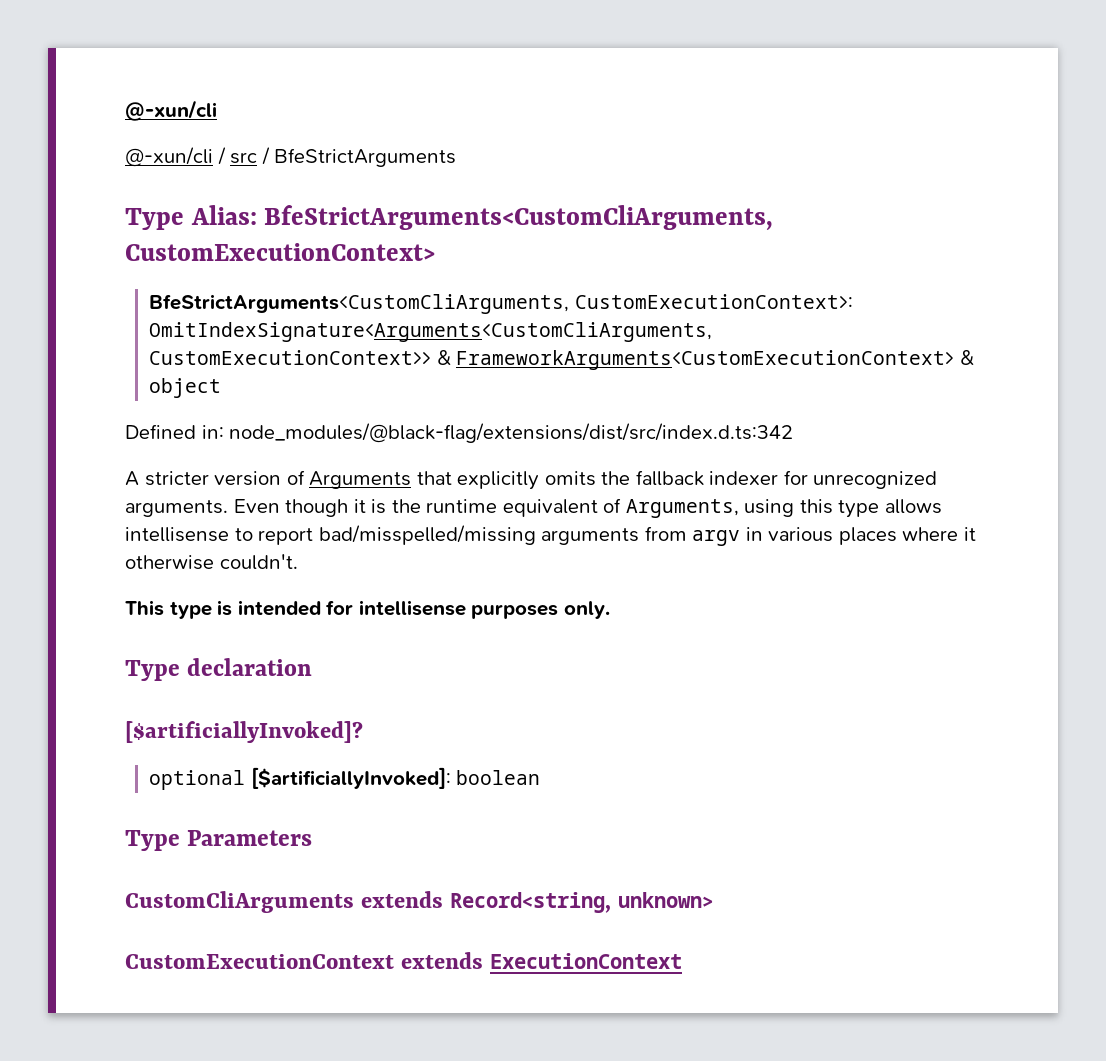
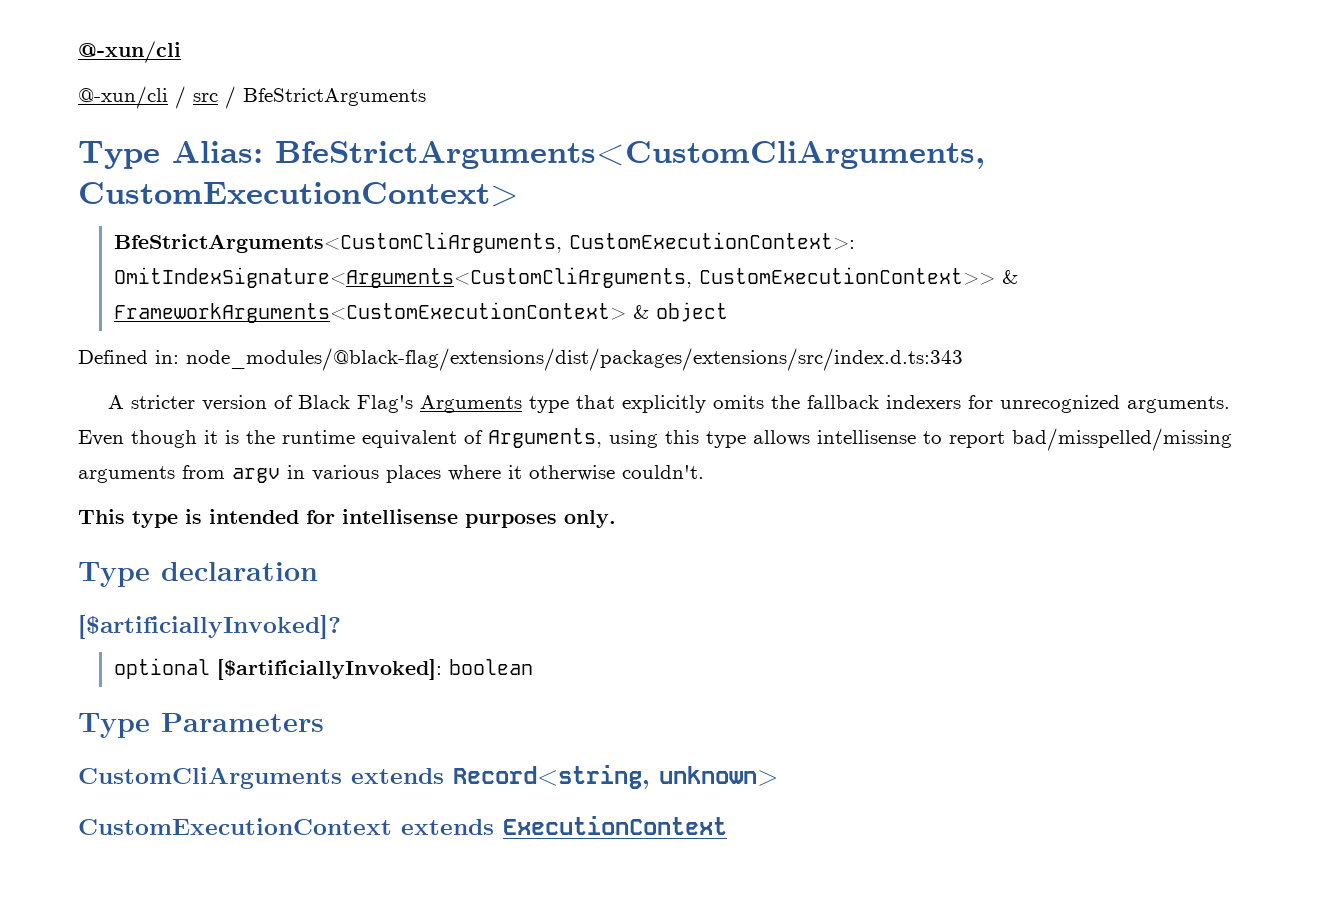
[229,423,794,443] node_modules/@black-flag/extensions/dist/src/index.d.ts:342 -> [186,348,963,371] node_modules/@black-flag/extensions/dist/packages/extensions/src/index.d.ts:343
[309,471,412,489] Arguments -> [298,395,570,413] Black Flag's Arguments type
[709,471,779,485] indexer -> [886,395,962,409] indexers

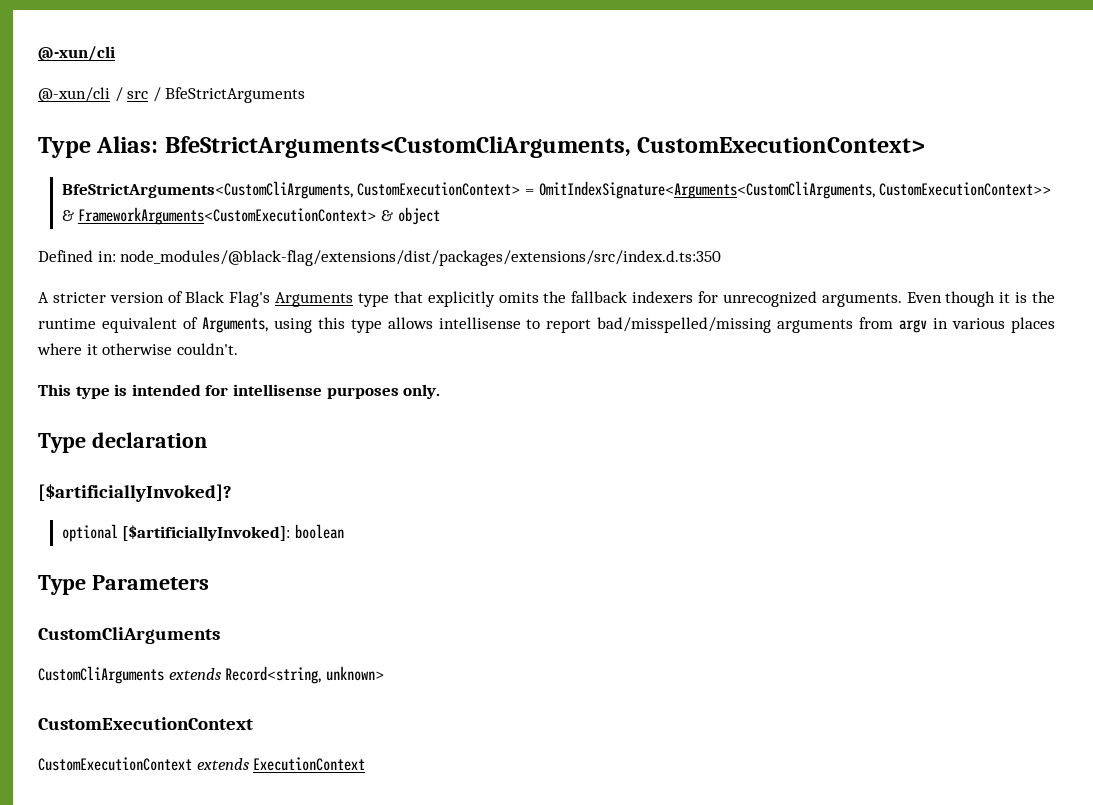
[568,232,855,250] CustomExecutionContext>: -> [357,182,535,196] CustomExecutionContext> =
[186,348,963,371] node_modules/@black-flag/extensions/dist/packages/extensions/src/index.d.ts:343 -> [120,250,722,266] node_modules/@black-flag/extensions/dist/packages/extensions/src/index.d.ts:350
(342, 778) none -> [38,666,164,684] // CustomCliArguments
(392, 826) none -> [38,757,192,771] // CustomExecutionContext

